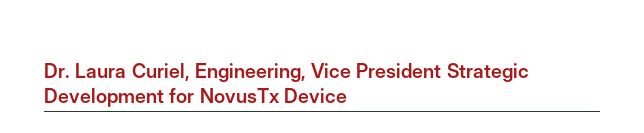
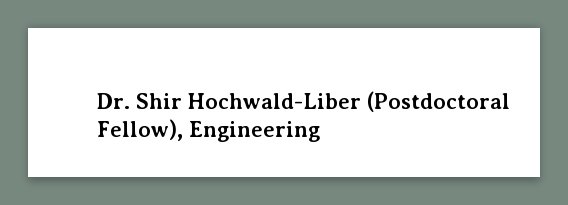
[75,63,529,82] [44,88,347,107] Laura Curiel, Engineering, Vice President Strategic Development for NovusTx Device -> [135,91,510,112] [97,119,320,142] Shir Hochwald-Liber (Postdoctoral Fellow), Engineering

